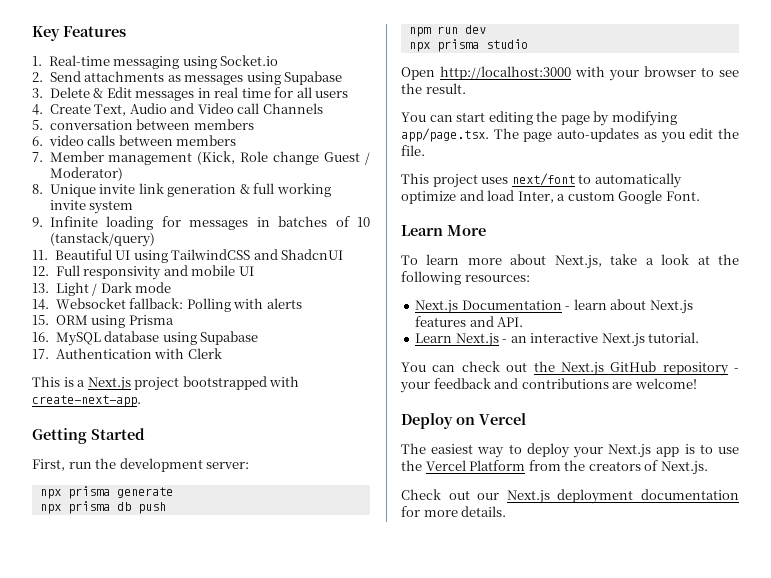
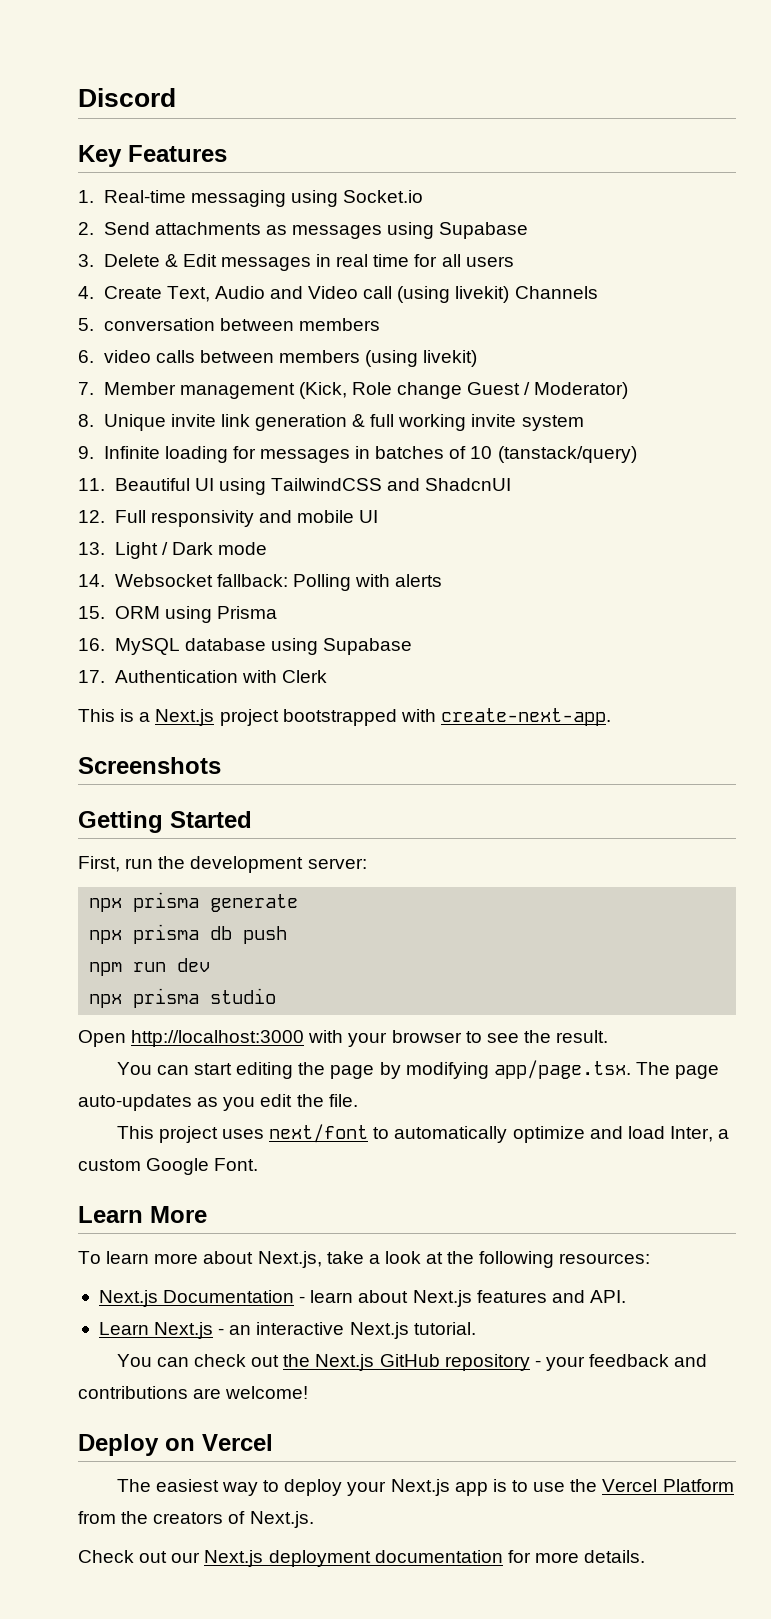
(32, 33) none -> [78,88,176,107] Discord //
(260, 108) none -> [397,286,510,303] (using livekit)
(237, 140) none -> [365,350,478,367] (using livekit)
(141, 401) none -> [78,757,221,774] // Screenshots

